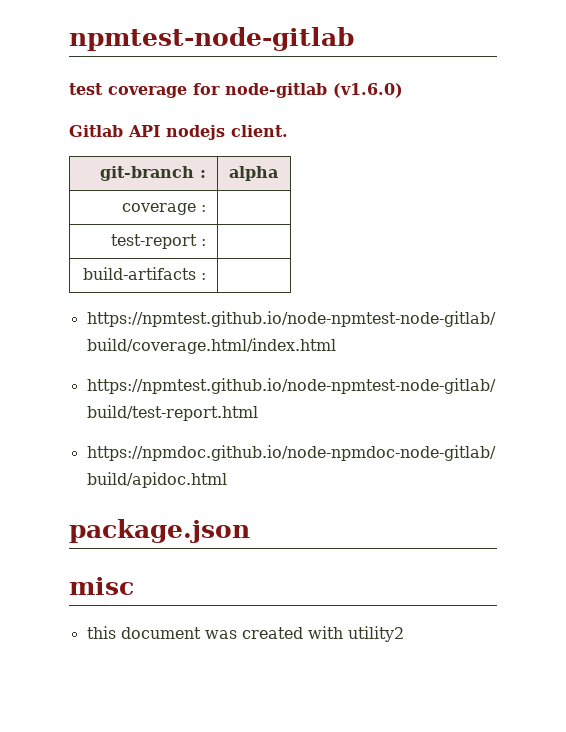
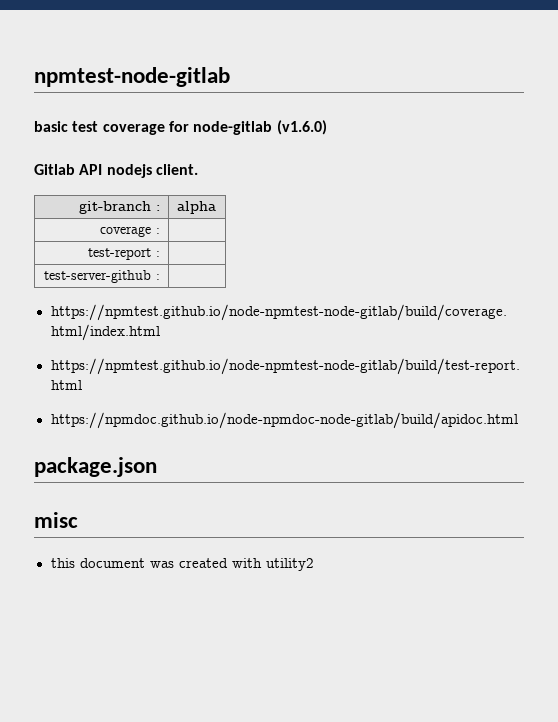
(354, 39) none -> [34,121,68,132] basic
[83,267,197,280] build-artifacts -> [44,270,152,283] test-server-github

